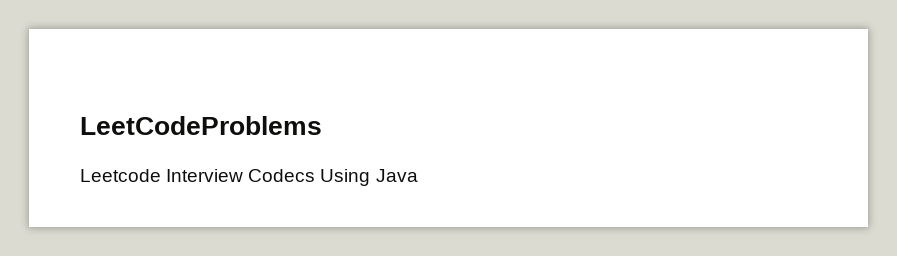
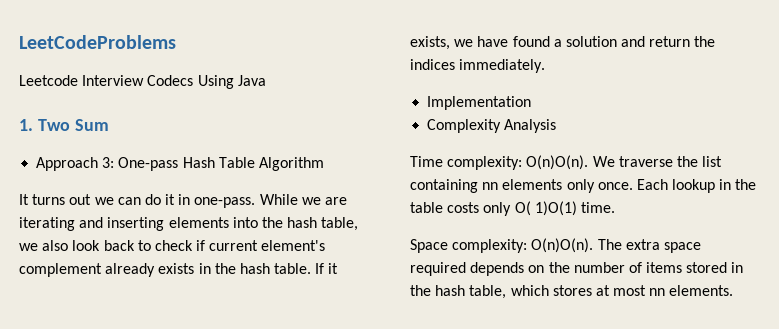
(418, 175) none -> [19,119,109,131] [36,157,324,171] [19,194,348,208] [19,217,359,231] [19,240,326,251] [19,263,339,277] [410,36,716,50] [410,59,546,73] [427,96,532,110] [427,119,557,133] [410,155,723,170] [410,179,757,193] [410,201,615,216] [410,238,701,253] [410,262,744,276] [410,285,734,299] // 1. Two Sum // Approach 3: One-pass Hash Table Algorithm // It turns out we can do it in one-pass. While we are iterating and inserting elements into the hash table, we also look back to check if current element's complement already exists in the hash table. If it exists, we have found a solution and return the indices immediately. // Implementation // Complexity Analysis // Time complexity: O(n)O(n). We traverse the list containing nn elements only once. Each lookup in the table costs only O( 1)O(1) time. // Space complexity: O(n)O(n). The extra space required depends on the number of items stored in the hash table, which stores at most nn elements.

